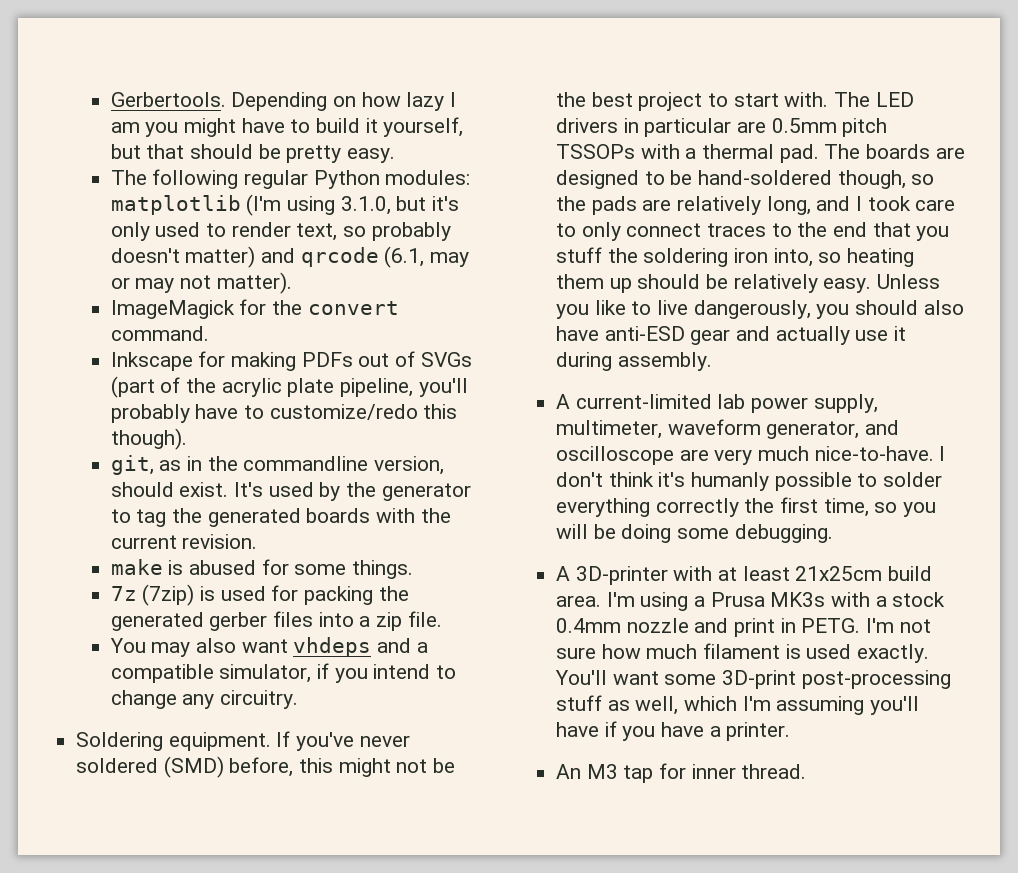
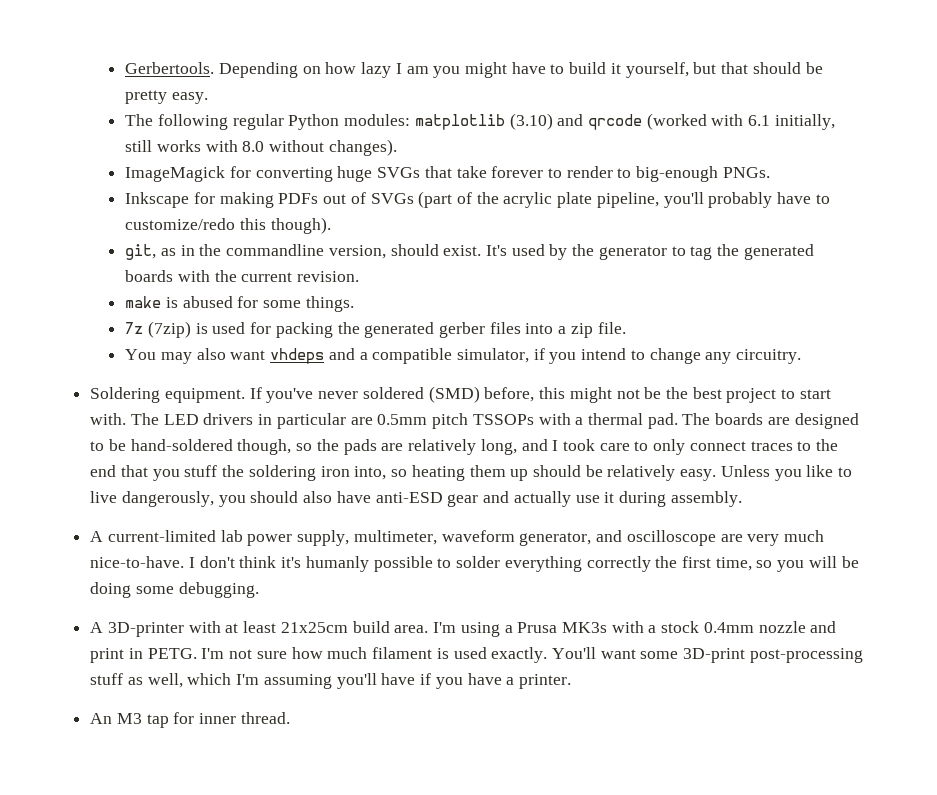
[246,194,459,216] [110,222,451,241] [110,246,469,268] [110,272,292,294] [110,299,399,319] [110,326,209,341] (I'm using 3.1.0, but it's only used to render text, so probably doesn't matter) and qrcode (6.1, may or may not matter). // ImageMagick for the convert command. -> [509,113,835,130] [125,139,397,156] [125,166,770,182] (3.10) and qrcode (worked with 6.1 initially, still works with 8.0 without changes). // ImageMagick for converting huge SVGs that take forever to render to big-enough PNGs.

